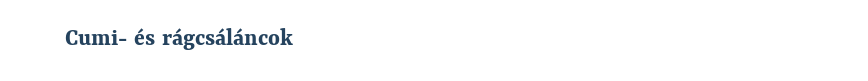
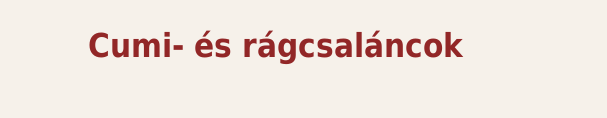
[161,28,293,50] rágcsáláncok -> [242,30,464,65] rágcsaláncok

